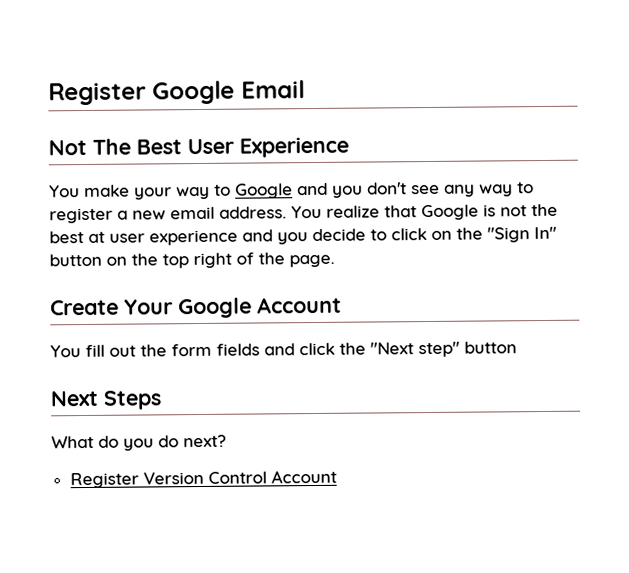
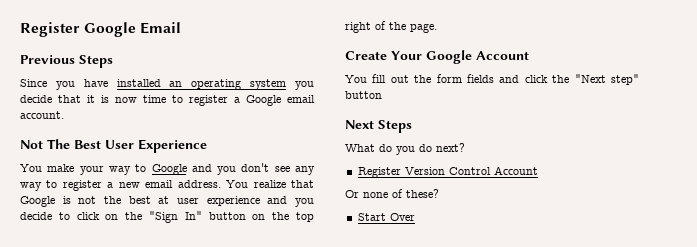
(305, 89) none -> [20,55,113,68] [20,79,314,90] [20,95,315,106] [20,111,64,119] // Previous Steps // Since you have installed an operating system you decide that it is now time to register a Google email account.
(337, 476) none -> [345,189,439,198] [357,213,415,221] // Or none of these? // Start Over

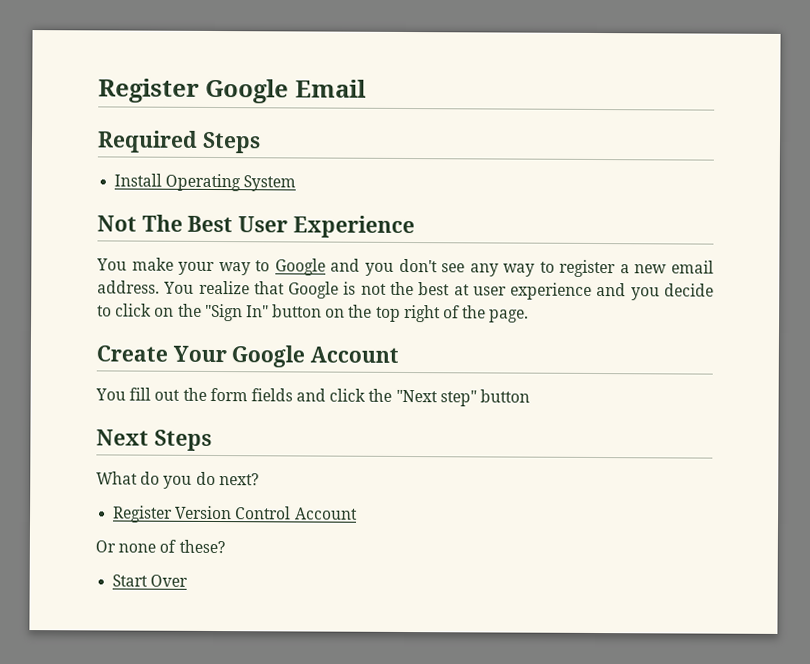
[20,55,113,68] [20,79,314,90] [20,95,315,106] [20,111,64,119] Previous Steps // Since you have installed an operating system you decide that it is now time to register a Google email account. -> [97,130,261,154] [114,173,297,192] Required Steps // Install Operating System

